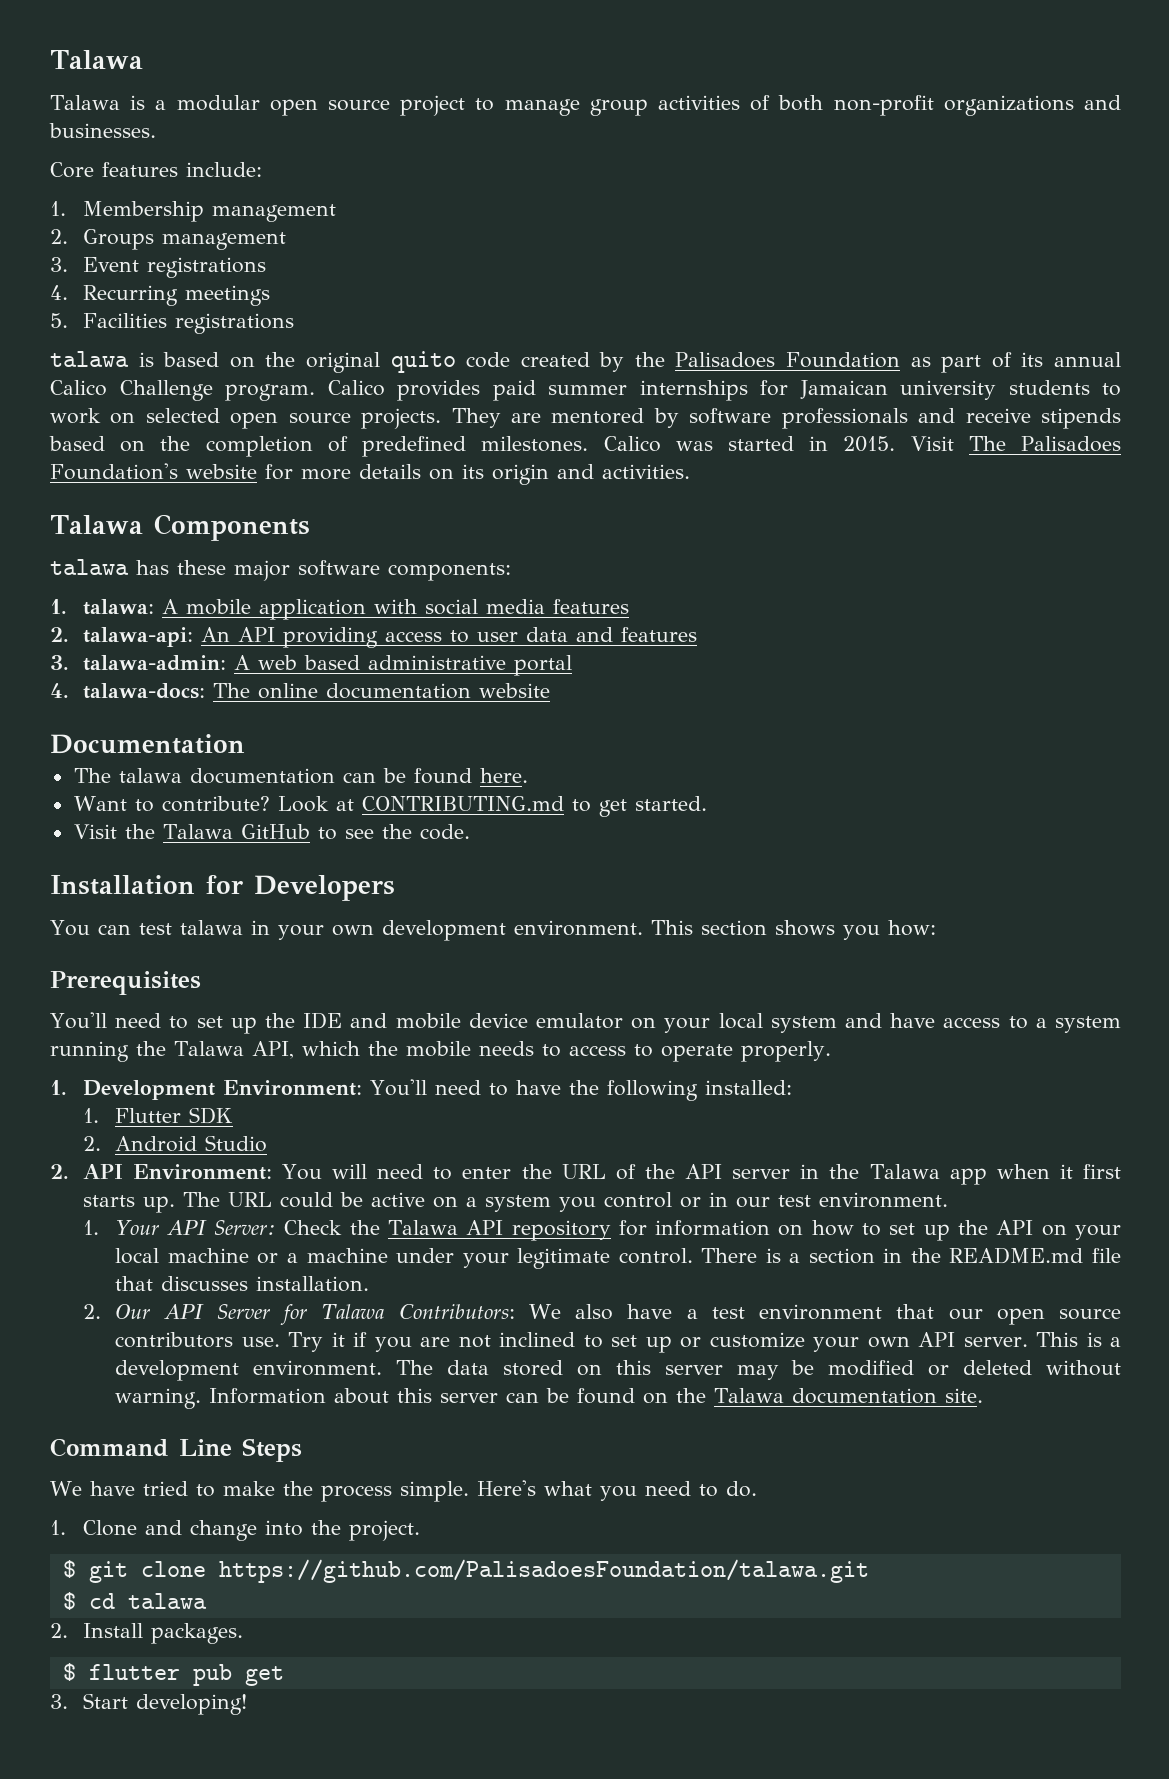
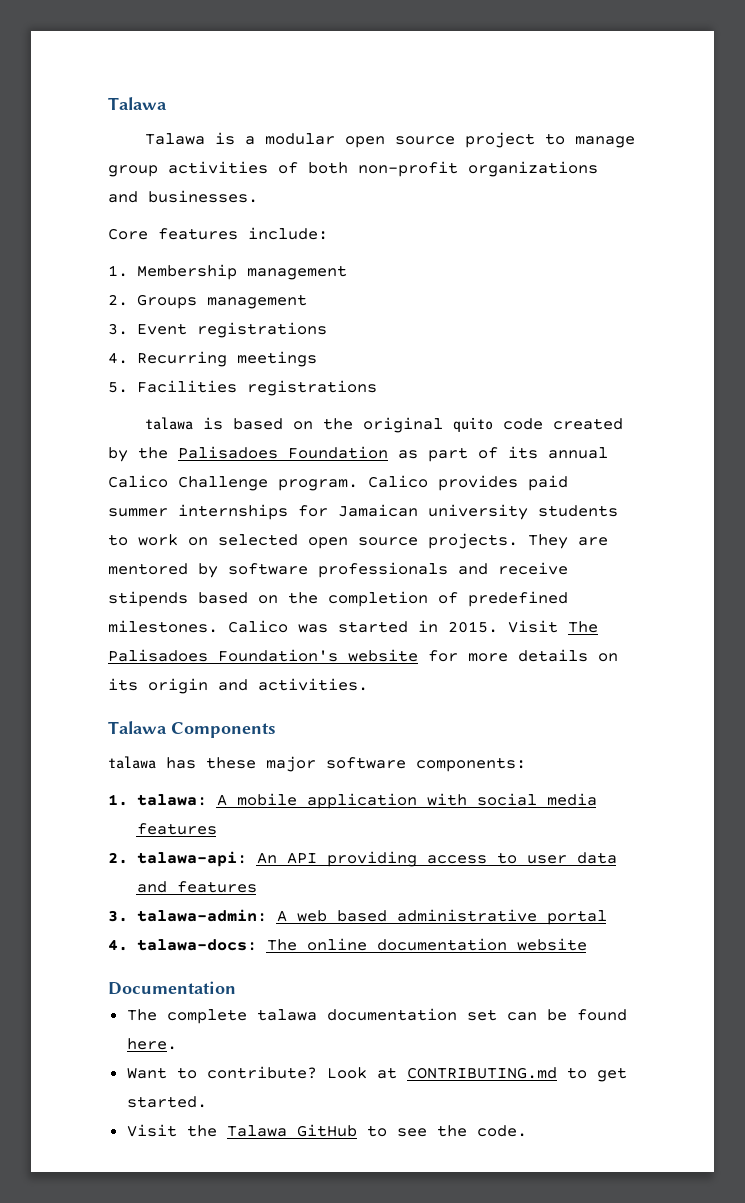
(111, 775) none -> [166,1009,247,1024] complete
(335, 776) none -> [466,1009,497,1021] set
[50,875,395,901] [50,920,936,941] [50,971,201,995] [50,1012,1121,1034] [50,1041,831,1062] [50,1079,792,1101] [82,1107,234,1124] [82,1135,268,1152] [50,1164,1121,1185] [82,1192,948,1213] [82,1220,1121,1241] [115,1247,1122,1269] [115,1276,370,1292] [82,1304,1121,1325] [115,1332,1121,1353] [115,1360,1122,1381] [115,1388,984,1409] [50,1438,302,1462] [50,1480,757,1502] [50,1520,420,1541] [62,1559,869,1583] [62,1592,207,1610] [50,1623,243,1644] [62,1663,284,1686] [50,1693,247,1715] // Installation for Developers // You can test talawa in your own development environment. This section shows you how: // Prerequisites // You'll need to set up the IDE and mobile device emulator on your local system and have access to a system running the Talawa API, which the mobile needs to access to operate properly. // 1. Development Environment: You'll need to have the following installed: // 1. Flutter SDK // 2. Android Studio // 2. API Environment: You will need to enter the URL of the API server in the Talawa app when it first starts up. The URL could be active on a system you control or in our test environment. // 1. Your API Server: Check the Talawa API repository for information on how to set up the API on your local machine or a machine under your legitimate control. There is a section in the README.md file that discusses installation. // 2. Our API Server for Talawa Contributors: We also have a test environment that our open source contributors use. Try it if you are not inclined to set up or customize your own API server. This is a development environment. The data stored on this server may be modified or deleted without warning. Information about this server can be found on the Talawa documentation site. // Command Line Steps // We have tried to make the process simple. Here's what you need to do. // 1. Clone and change into the project. // $ git clone https://github.com/PalisadoesFoundation/talawa.git // $ cd talawa // 2. Install packages. // $ flutter pub get // 3. Start developing! -> (527, 1131) none

